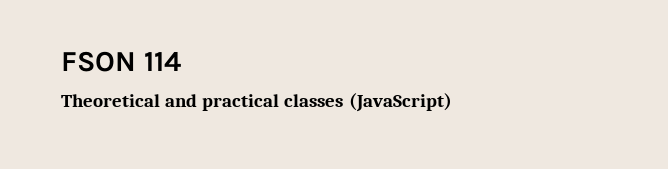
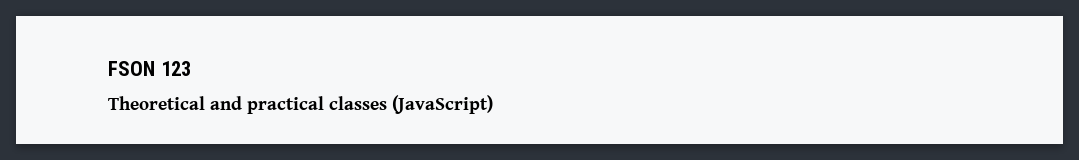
[143,51,181,71] 114 -> [160,61,191,76] 123

